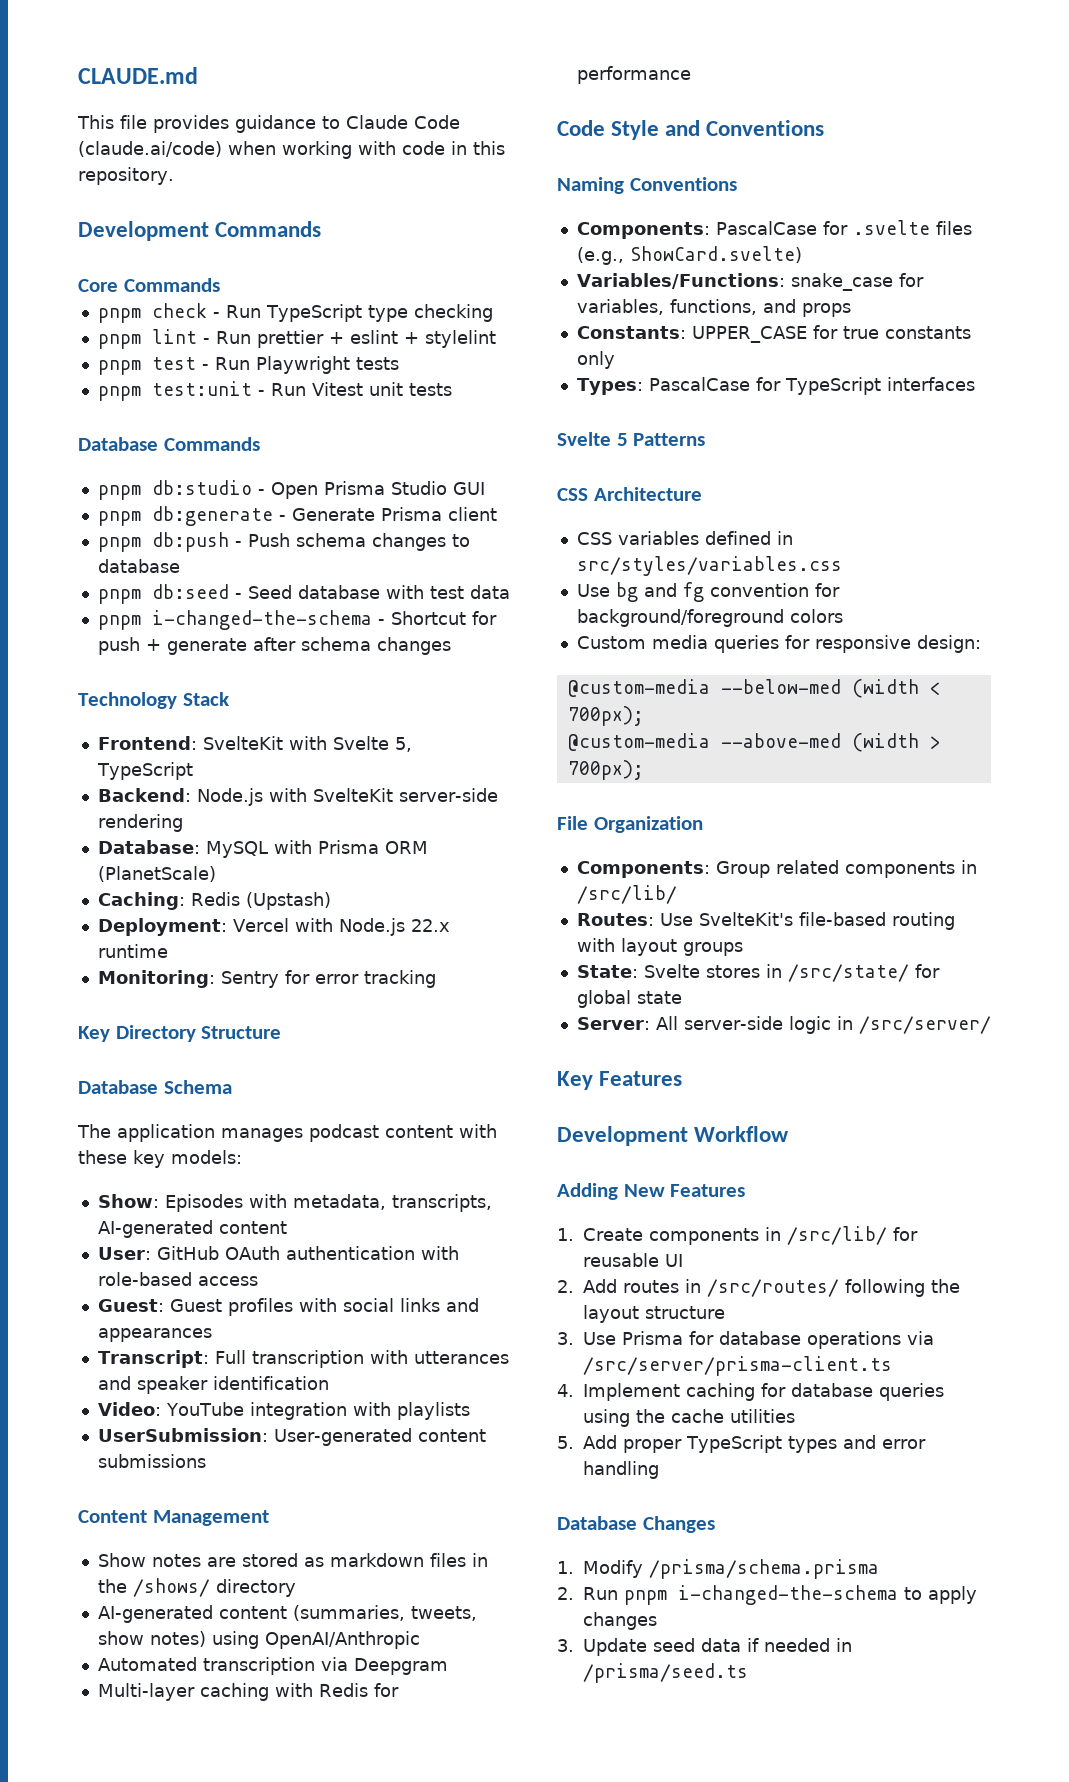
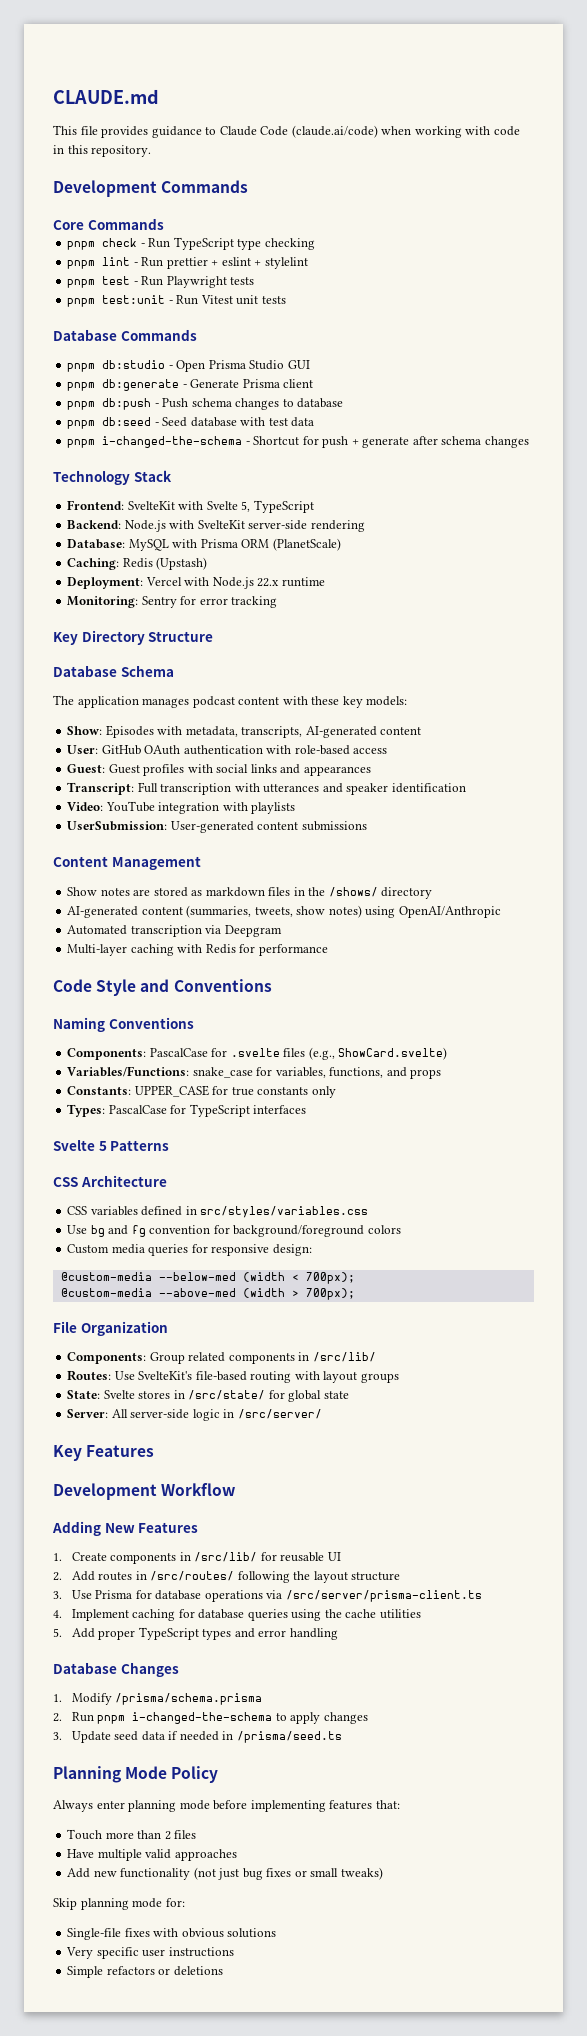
(748, 1673) none -> [53,1766,219,1783] [53,1800,400,1812] [67,1829,197,1840] [67,1849,237,1861] [67,1867,383,1880] [53,1898,185,1910] [67,1928,277,1940] [66,1947,234,1959] [67,1966,223,1978] // Planning Mode Policy // Always enter planning mode before implementing features that: // Touch more than 2 files // Have multiple valid approaches // Add new functionality (not just bug fixes or small tweaks) // Skip planning mode for: // Single-file fixes with obvious solutions // Very specific user instructions // Simple refactors or deletions

